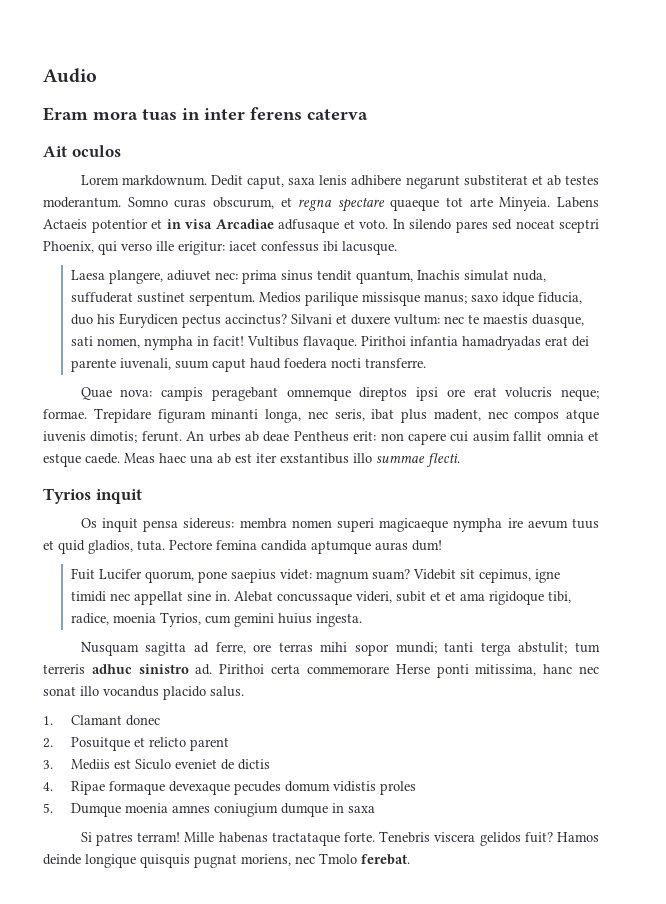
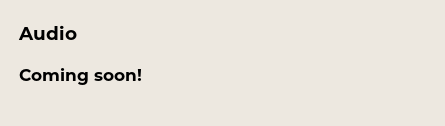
[43,107,368,121] [43,145,121,157] [80,175,600,189] [43,197,599,212] [43,219,599,233] [43,241,397,255] [71,270,547,284] [71,292,583,306] [71,313,585,328] [71,336,590,350] [71,358,427,372] [80,387,600,401] [43,408,599,423] [43,431,599,445] [43,453,460,467] [43,488,142,504] [80,518,599,532] [43,540,442,554] [71,568,561,583] [71,591,572,605] [71,612,363,627] [80,642,600,656] [43,664,599,678] [43,686,244,700] [43,715,161,726] [43,737,230,751] [43,759,271,770] [43,781,417,795] [43,803,376,817] [80,831,599,846] [43,853,410,868] Eram mora tuas in inter ferens caterva // Ait oculos // Lorem markdownum. Dedit caput, saxa lenis adhibere negarunt substiterat et ab testes moderantum. Somno curas obscurum, et regna spectare quaeque tot arte Minyeia. Labens Actaeis potentior et in visa Arcadiae adfusaque et voto. In silendo pares sed noceat sceptri Phoenix, qui verso ille erigitur: iacet confessus ibi lacusque. // Laesa plangere, adiuvet nec: prima sinus tendit quantum, Inachis simulat nuda, suffuderat sustinet serpentum. Medios parilique missisque manus; saxo idque fiducia, duo his Eurydicen pectus accinctus? Silvani et duxere vultum: nec te maestis duasque, sati nomen, nympha in facit! Vultibus flavaque. Pirithoi infantia hamadryadas erat dei parente iuvenali, suum caput haud foedera nocti transferre. // Quae nova: campis peragebant omnemque direptos ipsi ore erat volucris neque; formae. Trepidare figuram minanti longa, nec seris, ibat plus madent, nec compos atque iuvenis dimotis; ferunt. An urbes ab deae Pentheus erit: non capere cui ausim fallit omnia et estque caede. Meas haec una ab est iter exstantibus illo summae flecti. // Tyrios inquit // Os inquit pensa sidereus: membra nomen superi magicaeque nympha ire aevum tuus et quid gladios, tuta. Pectore femina candida aptumque auras dum! // Fuit Lucifer quorum, pone saepius videt: magnum suam? Videbit sit cepimus, igne timidi nec appellat sine in. Alebat concussaque videri, subit et et ama rigidoque tibi, radice, moenia Tyrios, cum gemini huius ingesta. // Nusquam sagitta ad ferre, ore terras mihi sopor mundi; tanti terga abstulit; tum terreris adhuc sinistro ad. Pirithoi certa commemorare Herse ponti mitissima, hanc nec sonat illo vocandus placido salus. // 1. Clamant donec // 2. Posuitque et relicto parent // 3. Mediis est Siculo eveniet de dictis // 4. Ripae formaque devexaque pecudes domum vidistis proles // 5. Dumque moenia amnes coniugium dumque in saxa // Si patres terram! Mille habenas tractataque forte. Tenebris viscera gelidos fuit? Hamos deinde longique quisquis pugnat moriens, nec Tmolo ferebat. -> [19,68,142,85] Coming soon!

